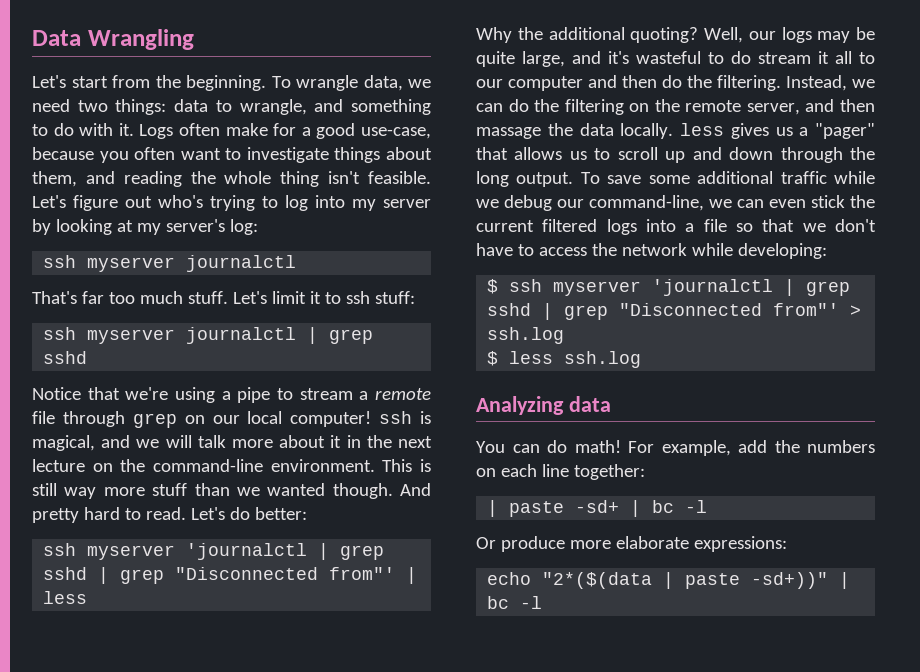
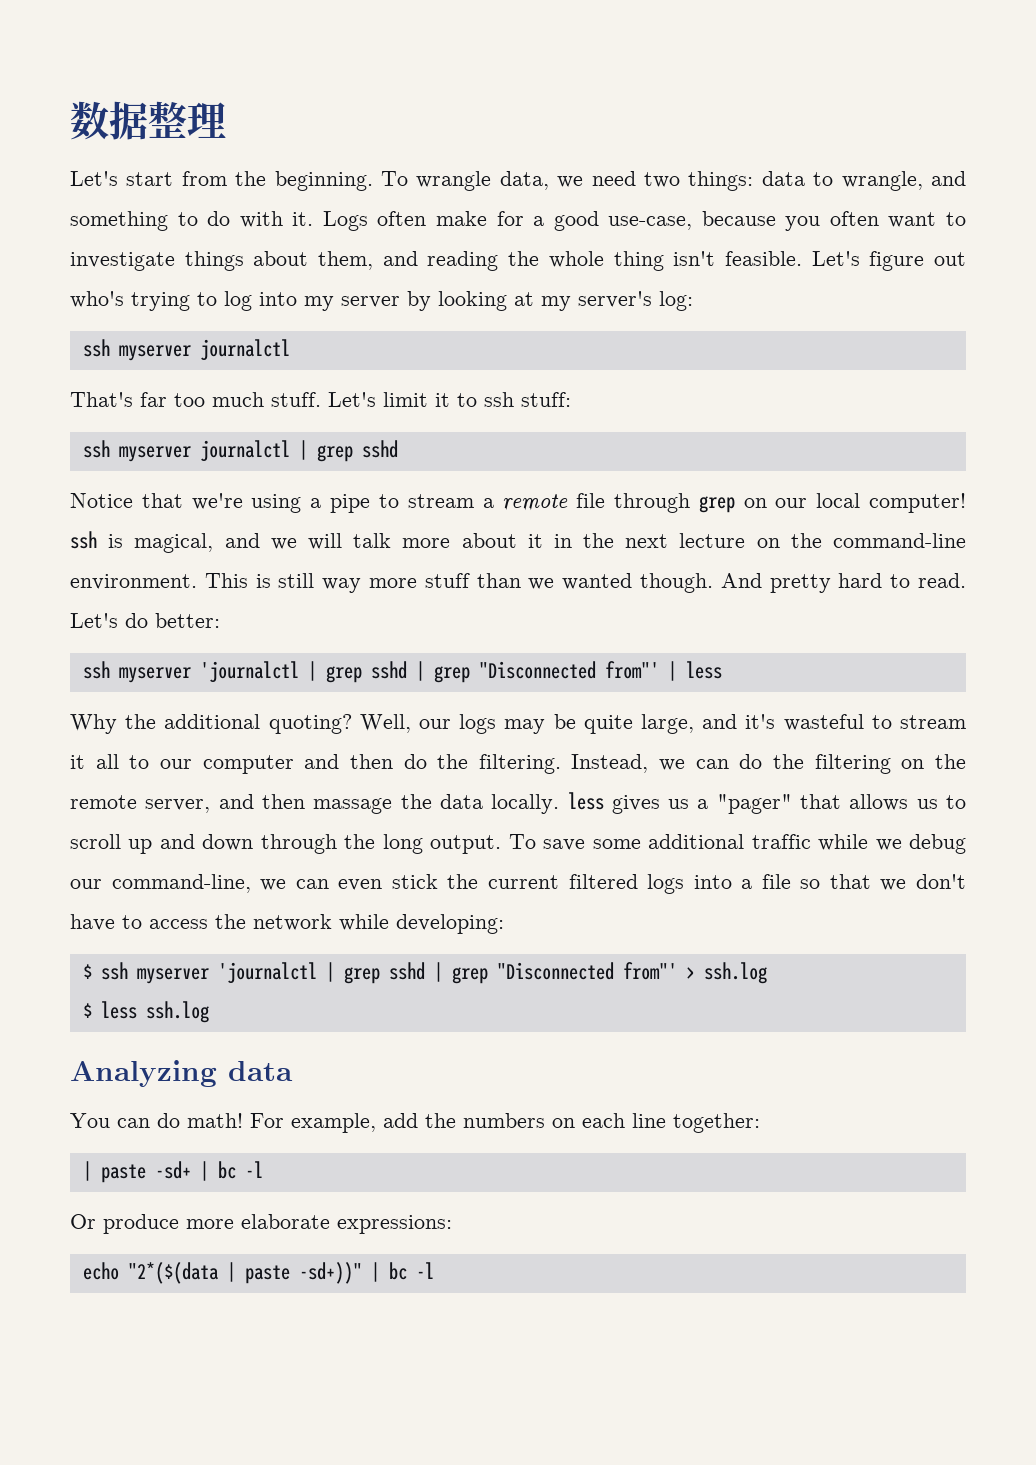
[32,29,194,50] Data Wrangling -> [70,101,226,140] 数据整理
[731,51,751,64] do -> (892, 722) none

